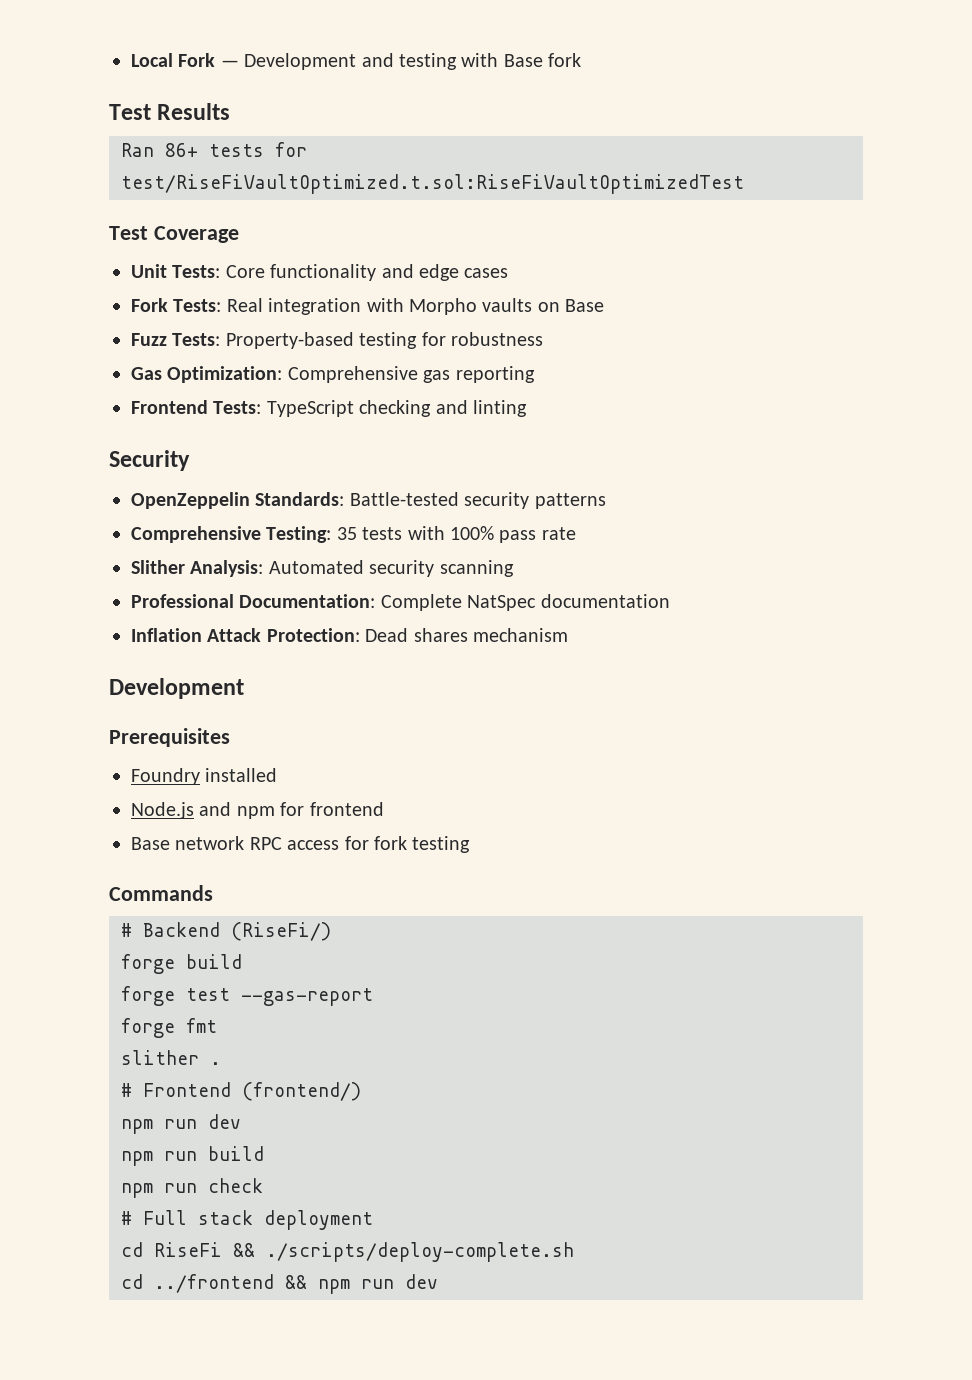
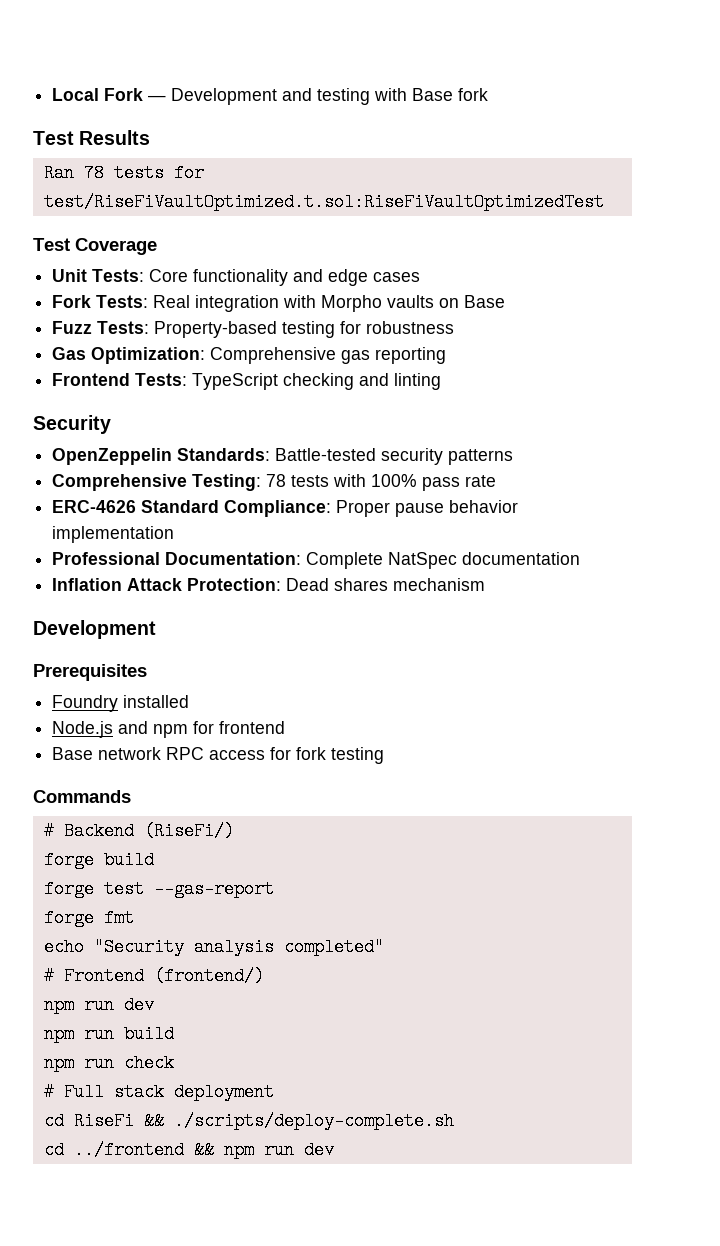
[165,143,198,157] 86+ -> [83,164,104,182] 78
[336,527,357,540] 35 -> [266,474,287,487] 78
[131,560,514,577] Slither Analysis: Automated security scanning -> [52,500,519,517] [52,526,175,543] ERC-4626 Standard Compliance: Proper pause behavior implementation
[121,1050,221,1065] slither . -> [43,938,384,956] echo "Security analysis completed"

